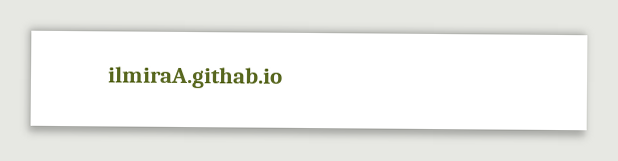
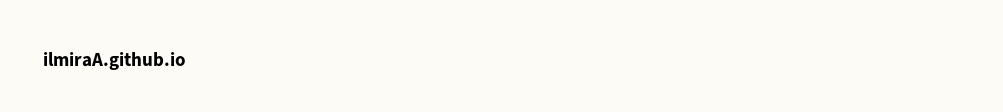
[107,66,283,89] ilmiraA.githab.io -> [43,52,186,70] ilmiraA.github.io

